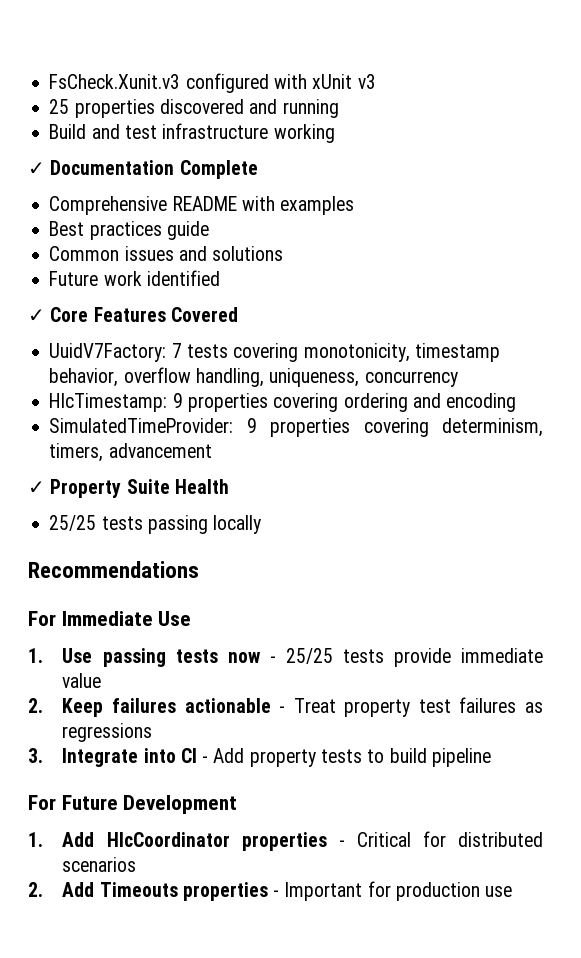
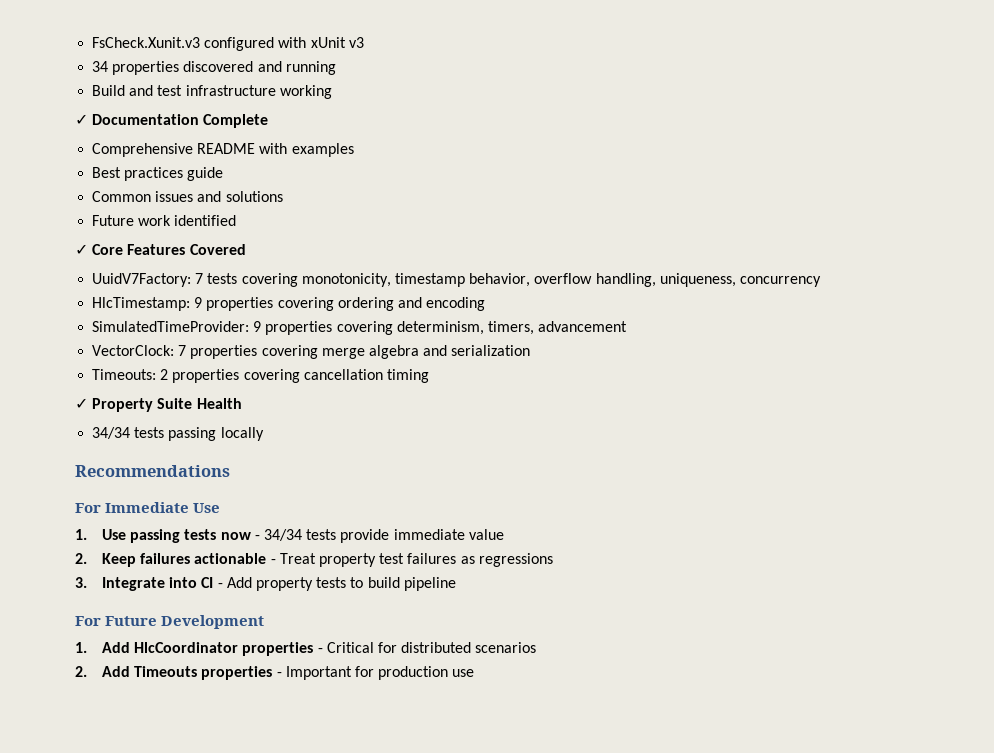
[49,99,70,114] 25 -> [92,61,109,72] 34
(212, 450) none -> [92,345,531,359] [92,369,429,383] // VectorClock: 7 properties covering merge algebra and serialization // Timeouts: 2 properties covering cancellation timing
[49,515,97,531] 25/25 -> [92,427,131,439] 34/34
[285,648,333,664] 25/25 -> [264,529,303,541] 34/34

